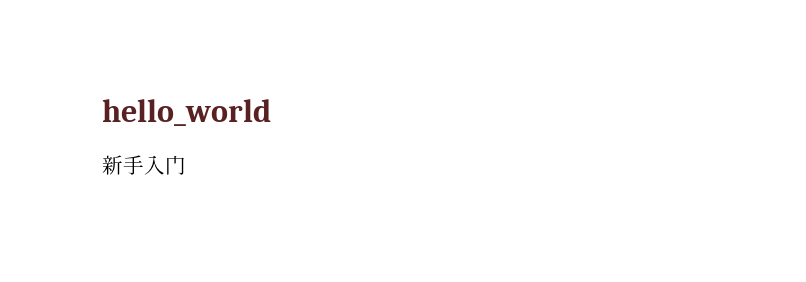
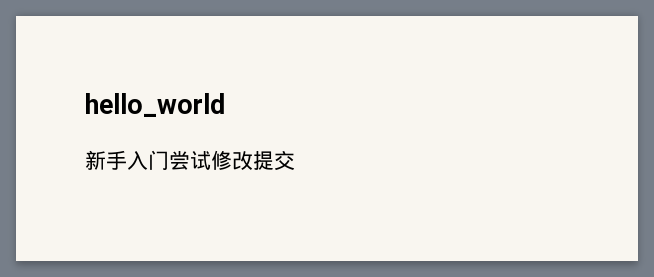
(186, 165) none -> [169,150,295,171] 尝试修改提交

